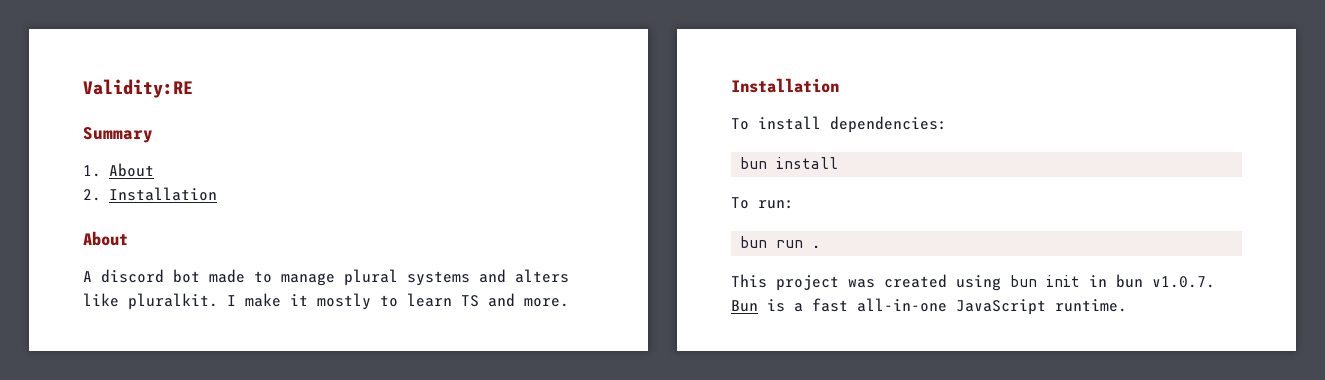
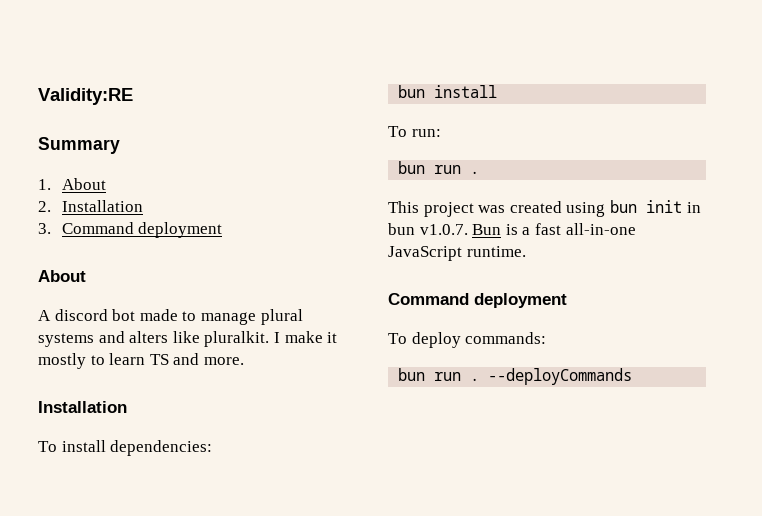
(218, 194) none -> [38,222,223,238] // 3. Command deployment
(1127, 305) none -> [388,293,567,308] [388,332,547,348] [398,368,633,385] // Command deployment // To deploy commands: // bun run . --deployCommands

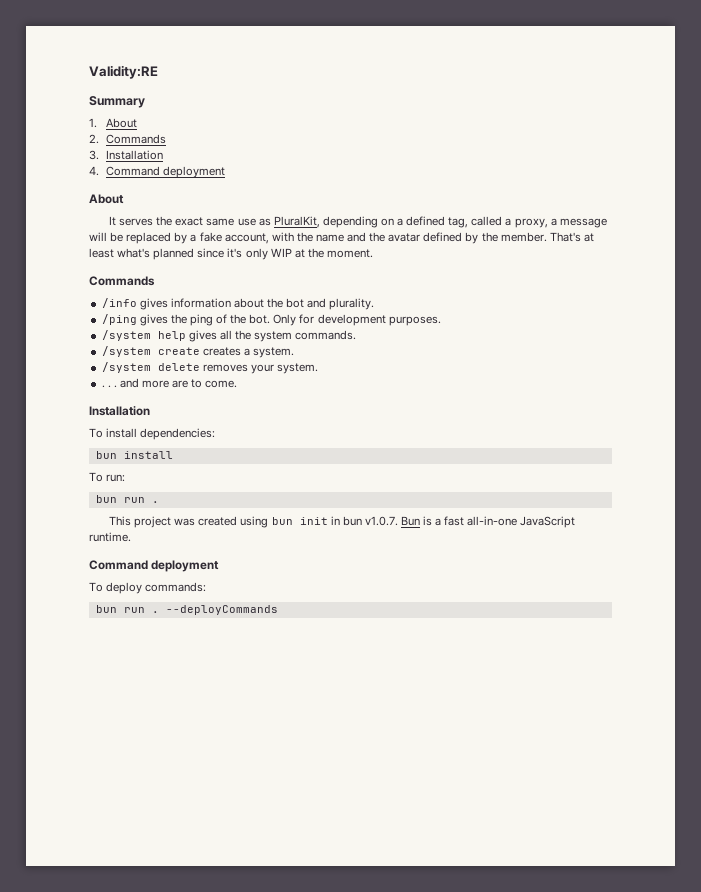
[61,200,143,212] [38,223,51,234] Installation // 3. -> [105,134,166,144] [89,150,163,160] [89,166,99,176] Commands // 3. Installation // 4.
[38,309,303,325] [38,331,338,347] [38,353,244,369] A discord bot made to manage plural systems and alters like pluralkit. I make it mostly to learn TS and more. -> [108,216,607,228] [89,232,594,244] [89,248,373,260] [89,276,155,286] [101,298,375,310] [101,314,441,326] [101,330,357,342] [101,346,294,358] [101,362,318,374] [101,378,238,388] It serves the exact same use as PluralKit, depending on a defined tag, called a proxy, a message will be replaced by a fake account, with the name and the avatar defined by the member. That's at least what's planned since it's only WIP at the moment. // Commands // /info gives information about the bot and plurality. // /ping gives the ping of the bot. Only for development purposes. // /system help gives all the system commands. // /system create creates a system. // /system delete removes your system. // . . . and more are to come.

